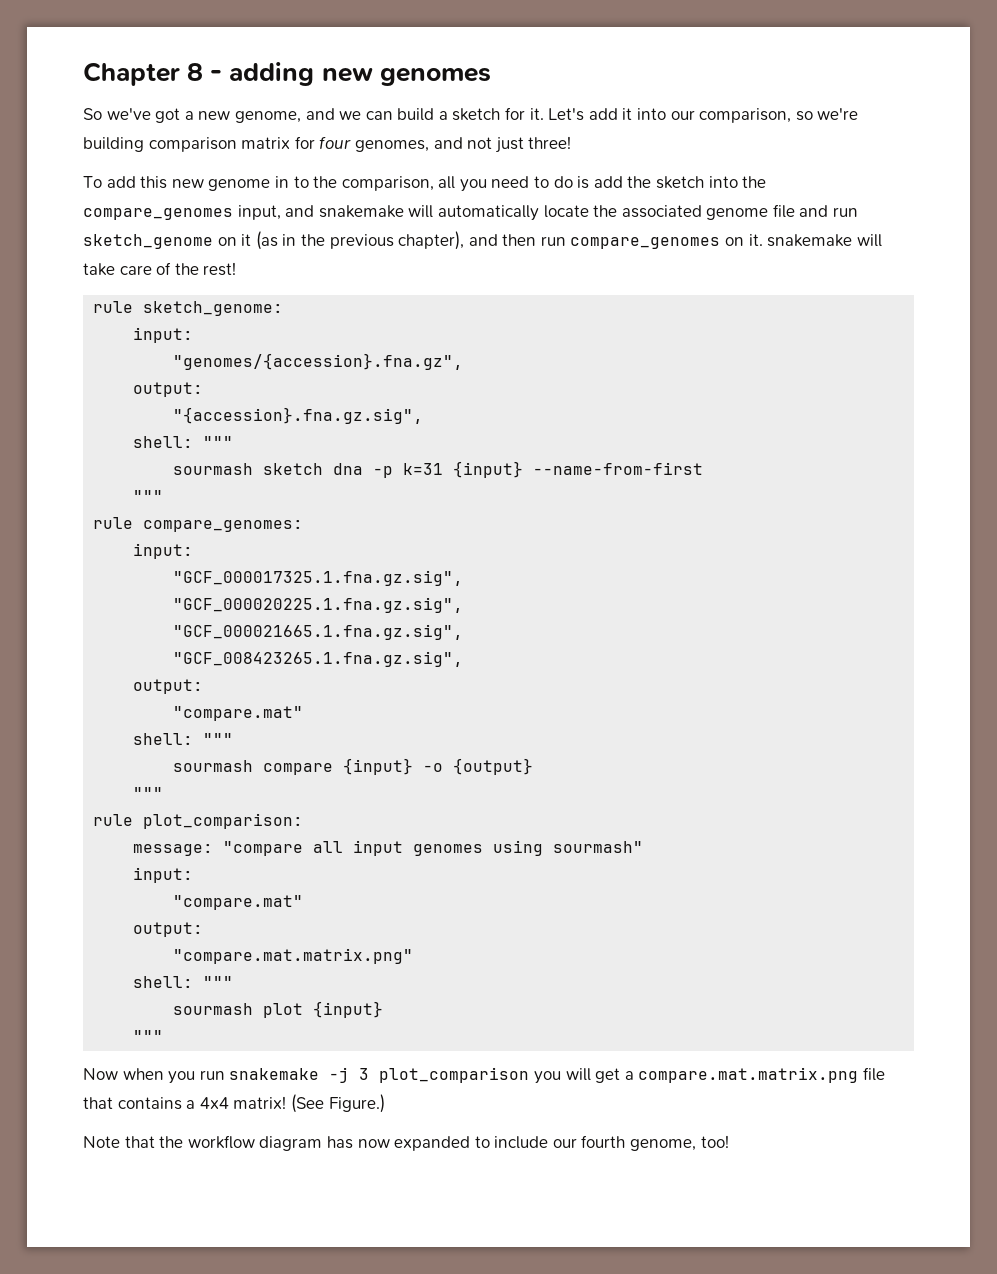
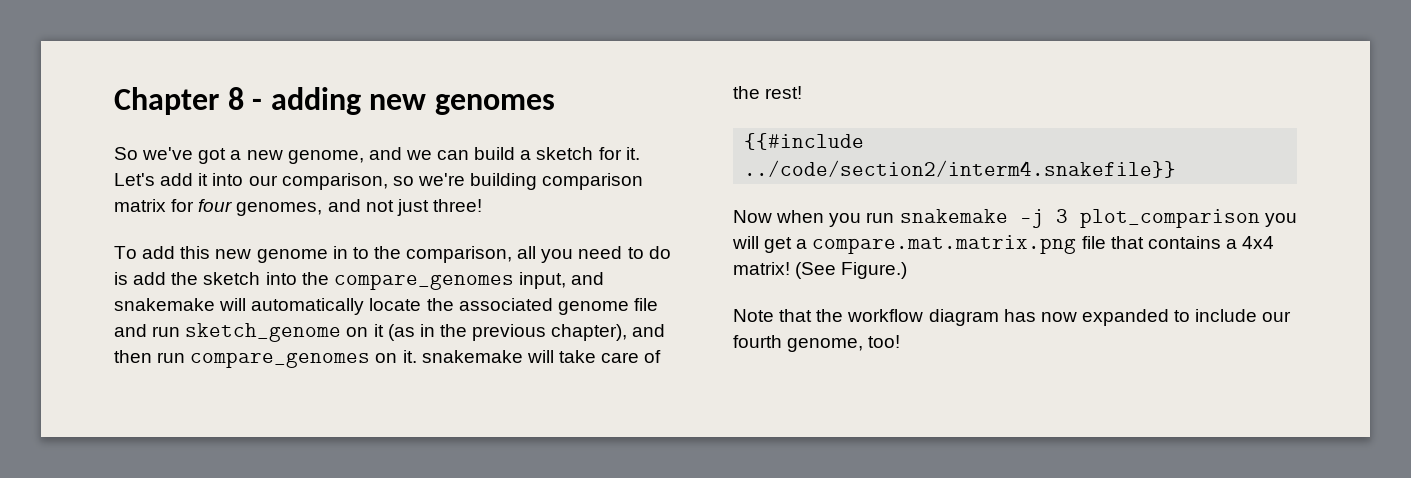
[93,301,284,316] [133,327,194,343] [173,353,464,370] [133,382,204,397] [173,407,424,424] [133,436,234,448] [173,461,704,478] [133,490,164,502] [93,517,304,532] [133,543,194,559] [173,570,464,586] [173,597,464,613] [173,624,464,640] [173,651,464,667] [133,679,204,694] [173,706,304,721] [133,733,234,745] [173,758,534,775] [133,787,164,799] [93,813,304,829] [133,840,644,856] [133,867,194,883] [173,895,304,910] [133,922,204,937] [173,948,414,964] [133,976,234,988] [173,1001,384,1018] [133,1030,164,1042] rule sketch_genome: // input: // "genomes/{accession}.fna.gz", // output: // "{accession}.fna.gz.sig", // shell: """ // sourmash sketch dna -p k=31 {input} --name-from-first // """ // rule compare_genomes: // input: // "GCF_000017325.1.fna.gz.sig", // "GCF_000020225.1.fna.gz.sig", // "GCF_000021665.1.fna.gz.sig", // "GCF_008423265.1.fna.gz.sig", // output: // "compare.mat" // shell: """ // sourmash compare {input} -o {output} // """ // rule plot_comparison: // message: "compare all input genomes using sourmash" // input: // "compare.mat" // output: // "compare.mat.matrix.png" // shell: """ // sourmash plot {input} // """ -> [744,133,865,150] [744,160,1177,178] {{#include ../code/section2/interm4.snakefile}}

